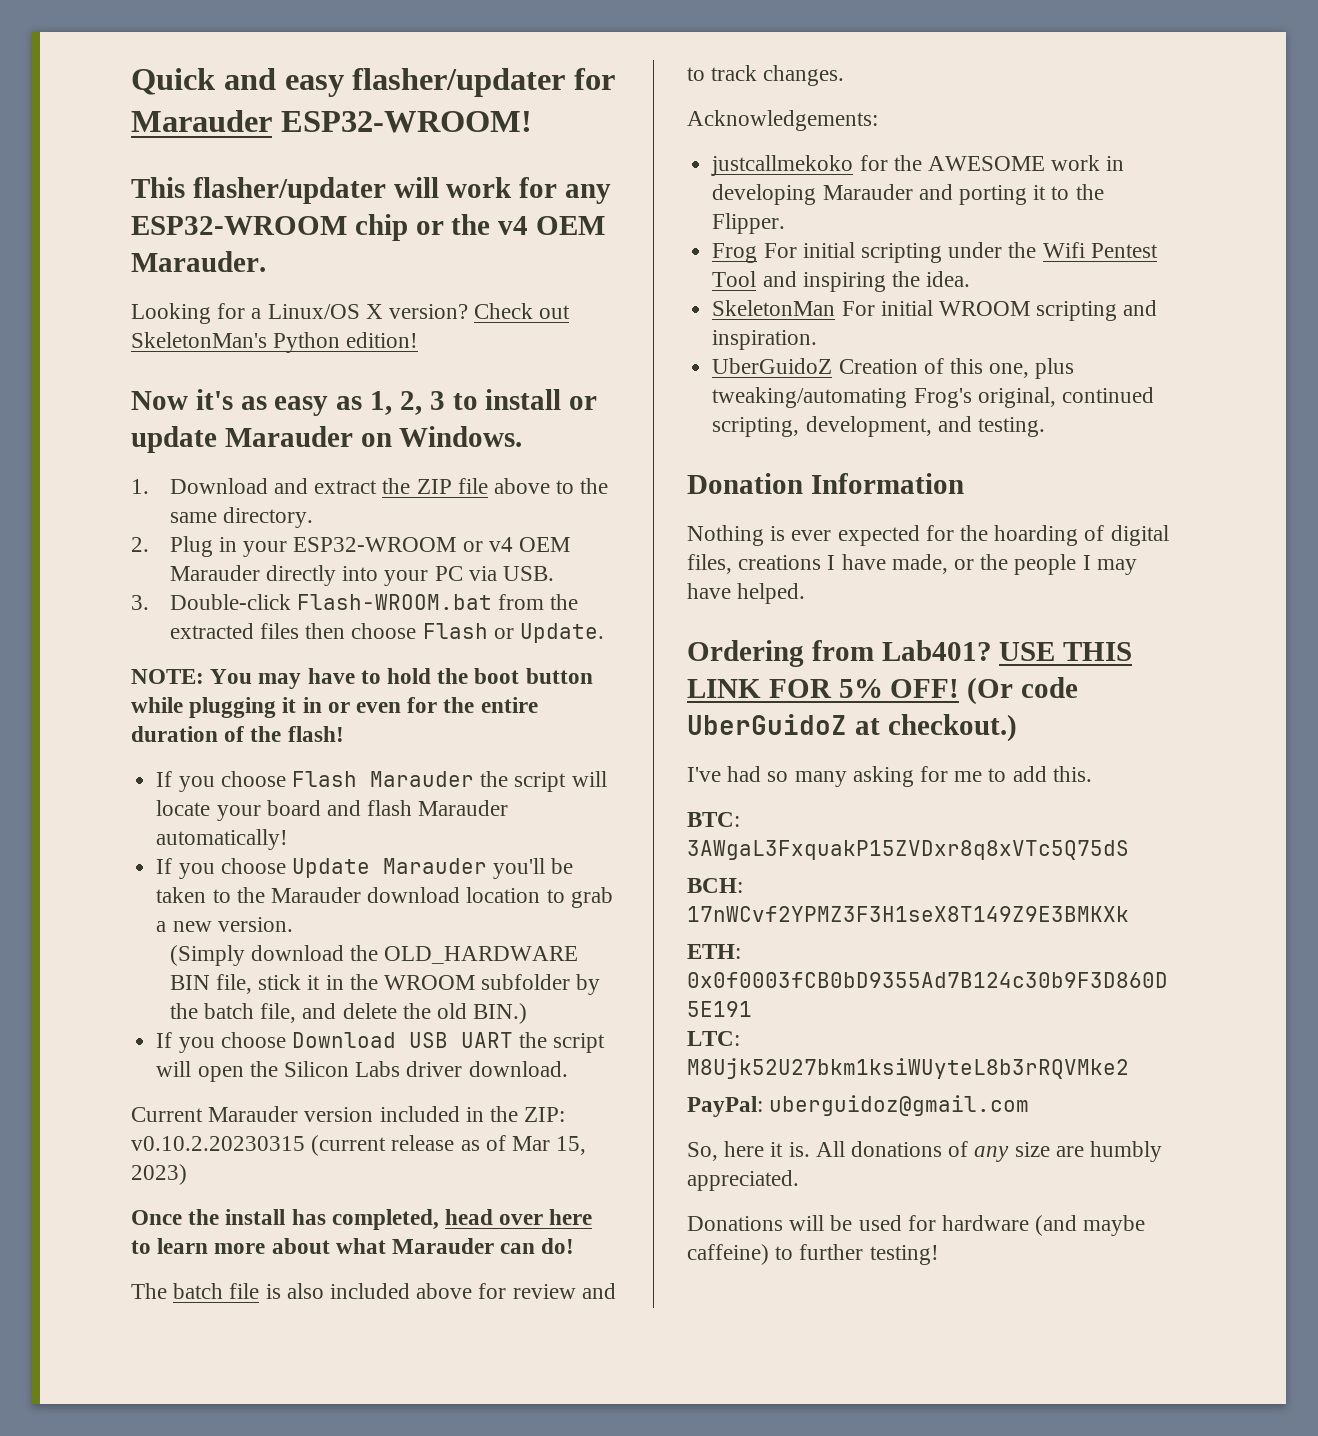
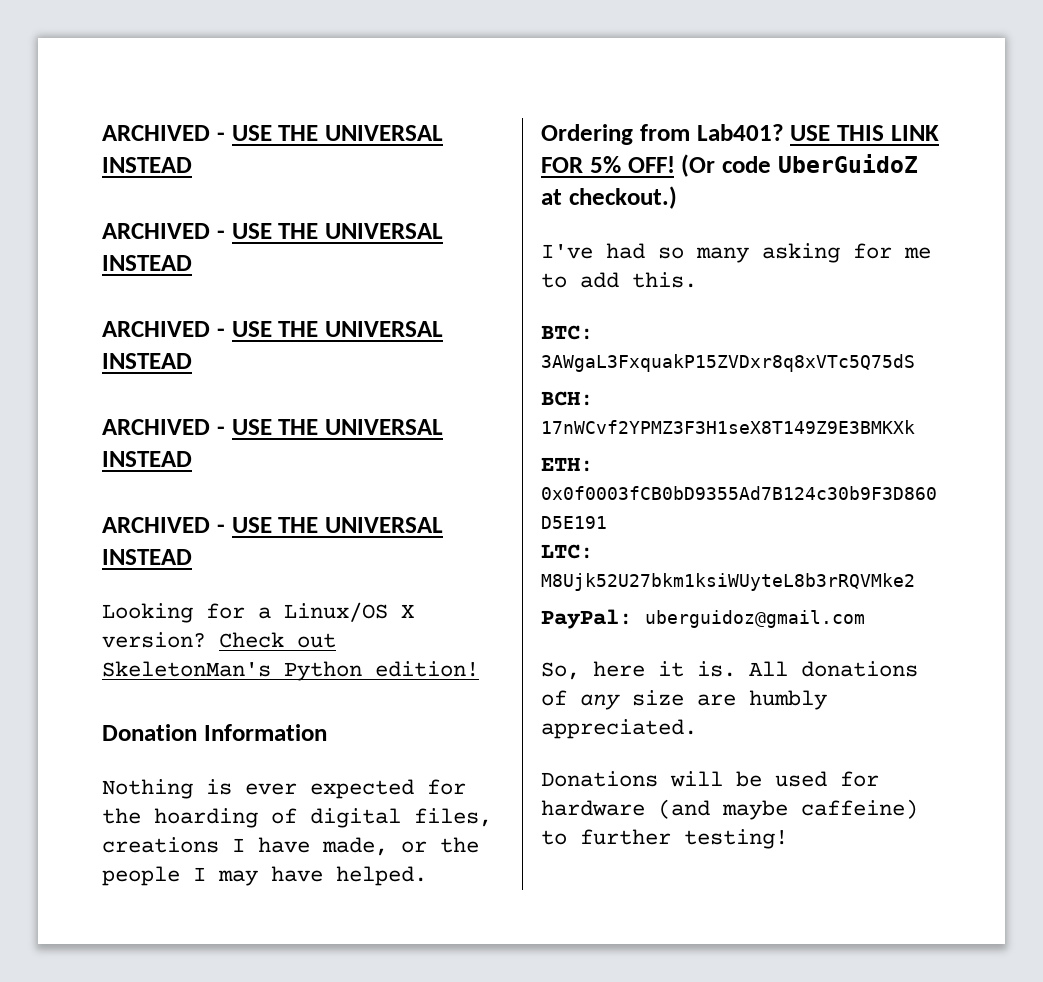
[131,68,616,97] [131,110,532,133] [131,177,612,204] [131,214,606,241] [131,251,266,272] Quick and easy flasher/updater for Marauder ESP32-WROOM! // This flasher/updater will work for any ESP32-WROOM chip or the v4 OEM Marauder. -> [102,125,443,141] [102,157,192,173] [102,223,443,239] [102,255,192,271] [102,321,443,337] [102,353,192,369] [102,419,443,435] [102,451,192,467] [102,517,443,533] [102,549,192,565] ARCHIVED - USE THE UNIVERSAL INSTEAD // ARCHIVED - USE THE UNIVERSAL INSTEAD // ARCHIVED - USE THE UNIVERSAL INSTEAD // ARCHIVED - USE THE UNIVERSAL INSTEAD // ARCHIVED - USE THE UNIVERSAL INSTEAD
[131,389,598,416] [131,426,523,453] [131,478,609,494] [169,507,313,528] [131,536,570,557] [169,565,554,586] [131,594,579,610] [169,623,604,643] [131,668,593,689] [131,697,538,718] [131,726,344,742] [156,771,607,792] [156,800,509,821] [156,829,289,850] [156,858,574,879] [156,887,613,908] [156,917,293,932] [169,945,579,966] [169,974,601,995] [169,1003,528,1024] [156,1032,606,1053] [156,1061,568,1082] [131,1106,566,1122] [131,1135,587,1156] [131,1164,187,1185] [131,1209,593,1230] [131,1238,575,1254] [131,1283,616,1299] [687,65,845,86] [687,110,878,131] [711,155,1125,176] [712,184,1104,205] [712,213,786,234] [712,242,1158,263] [712,271,971,292] [712,300,1158,321] [712,330,818,350] [712,358,1075,379] [712,387,1154,408] [712,416,1045,437] // Now it's as easy as 1, 2, 3 to install or update Marauder on Windows. // 1. Download and extract the ZIP file above to the same directory. // 2. Plug in your ESP32-WROOM or v4 OEM Marauder directly into your PC via USB. // 3. Double-click Flash-WROOM.bat from the extracted files then choose Flash or Update. // NOTE: You may have to hold the boot button while plugging it in or even for the entire duration of the flash! // If you choose Flash Marauder the script will locate your board and flash Marauder automatically! // If you choose Update Marauder you'll be taken to the Marauder download location to grab a new version. // (Simply download the OLD_HARDWARE BIN file, stick it in the WROOM subfolder by the batch file, and delete the old BIN.) // If you choose Download USB UART the script will open the Silicon Labs driver download. // Current Marauder version included in the ZIP: v0.10.2.20230315 (current release as of Mar 15, 2023) // Once the install has completed, head over here to learn more about what Marauder can do! // The batch file is also included above for review and to track changes. // Acknowledgements: // justcallmekoko for the AWESOME work in developing Marauder and porting it to the Flipper. // Frog For initial scripting under the Wifi Pentest Tool and inspiring the idea. // SkeletonMan For initial WROOM scripting and inspiration. // UberGuidoZ Creation of this one, plus tweaking/automating Frog's original, continued scripting, development, and testing. -> (479, 669) none

